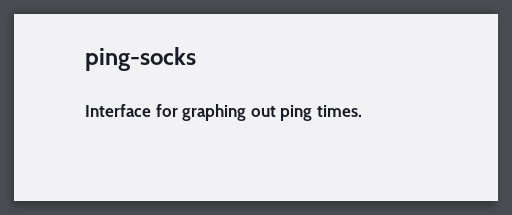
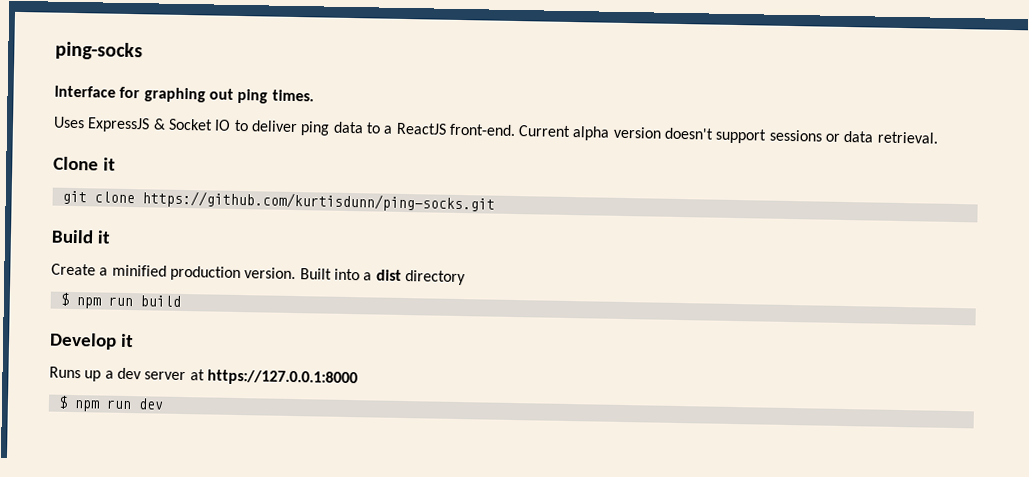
(362, 111) none -> [53,116,938,144] [53,156,116,171] [61,190,495,213] [51,229,111,244] [51,263,466,286] [59,292,181,309] [49,332,134,350] [49,366,358,387] [57,395,164,412] // Uses ExpressJS & Socket IO to deliver ping data to a ReactJS front-end. Current alpha version doesn't support sessions or data retrieval. // Clone it // git clone https://github.com/kurtisdunn/ping-socks.git // Build it // Create a minified production version. Built into a dist directory // $ npm run build // Develop it // Runs up a dev server at https://127.0.0.1:8000 // $ npm run dev

